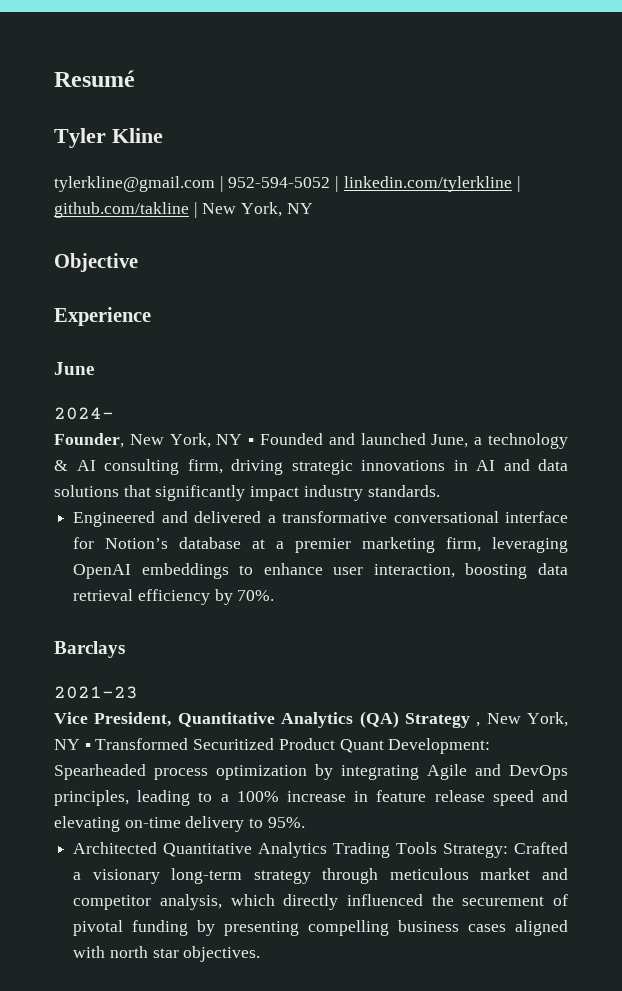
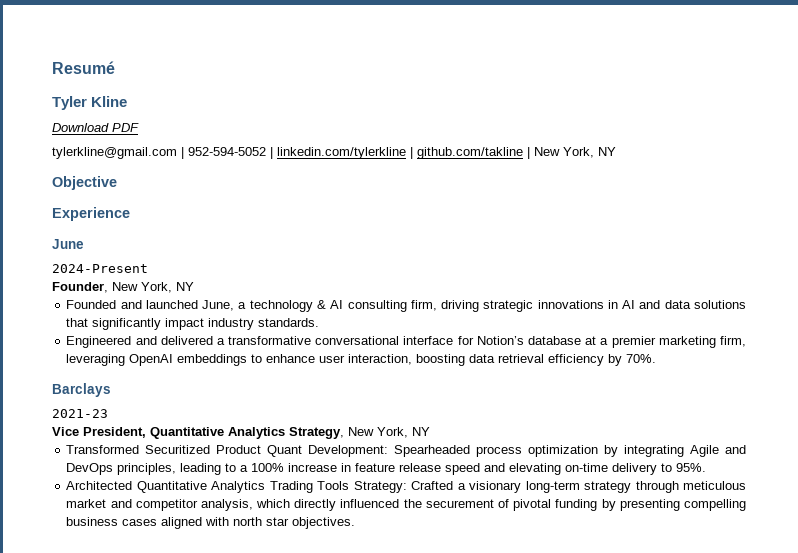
(163, 135) none -> [52,123,139,132] // Download PDF
[54,407,114,420] 2024- -> [52,264,148,273] 2024-Present
[248,438,255,445] ▪ -> (194, 286) //
[359,711,568,728] [54,739,91,750] (QA) Strategy , New York, NY ▪ -> [289,427,430,439] Strategy, New York, NY //

